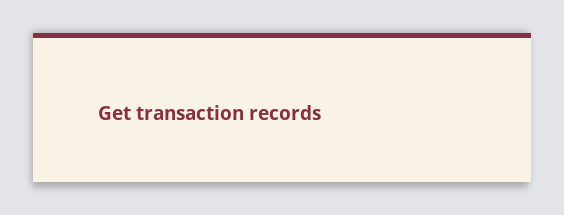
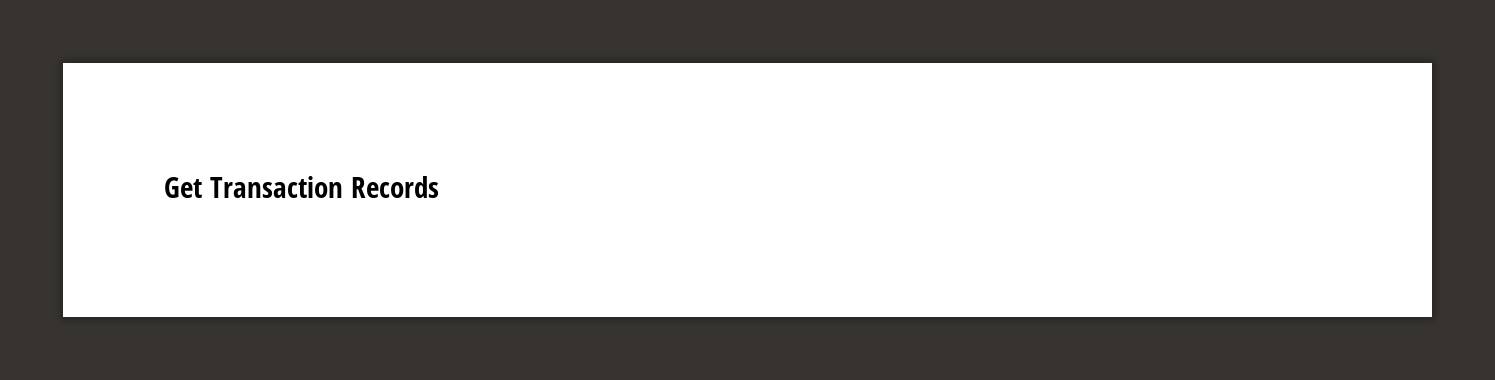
[136,105,322,120] transaction records -> [209,176,439,198] Transaction Records

